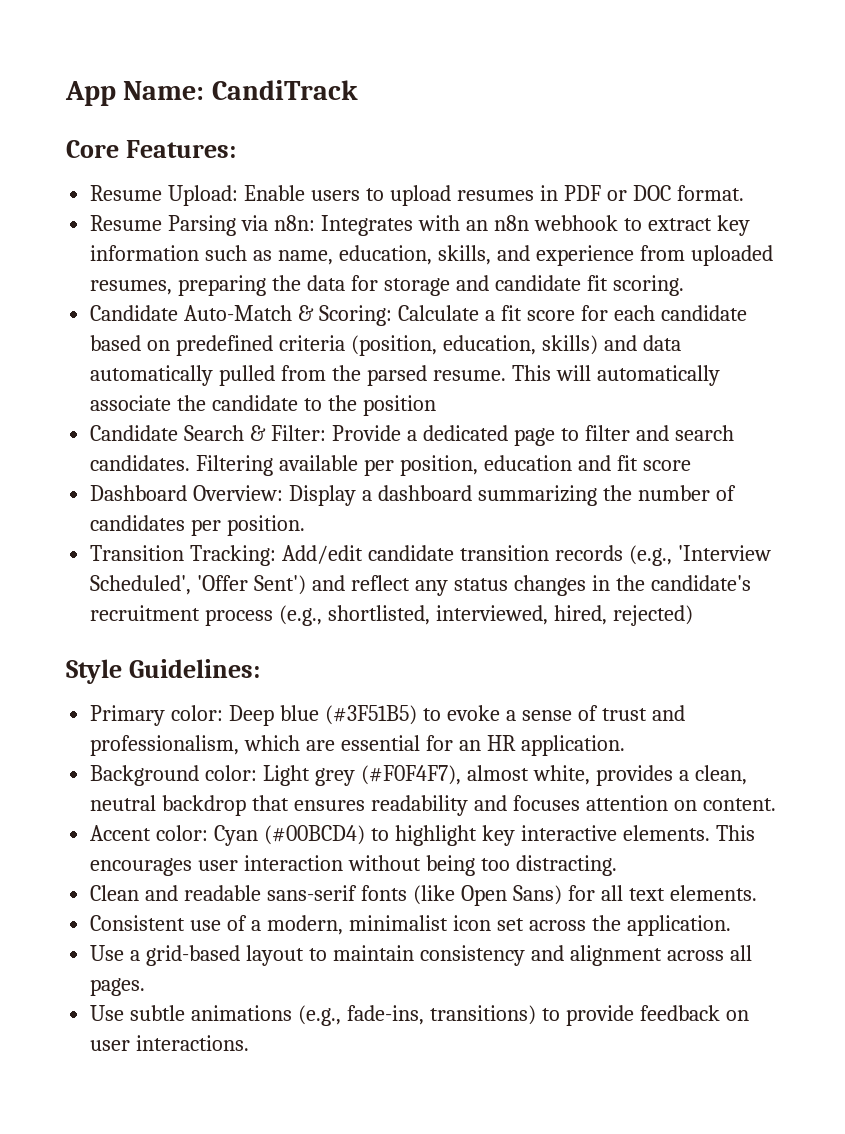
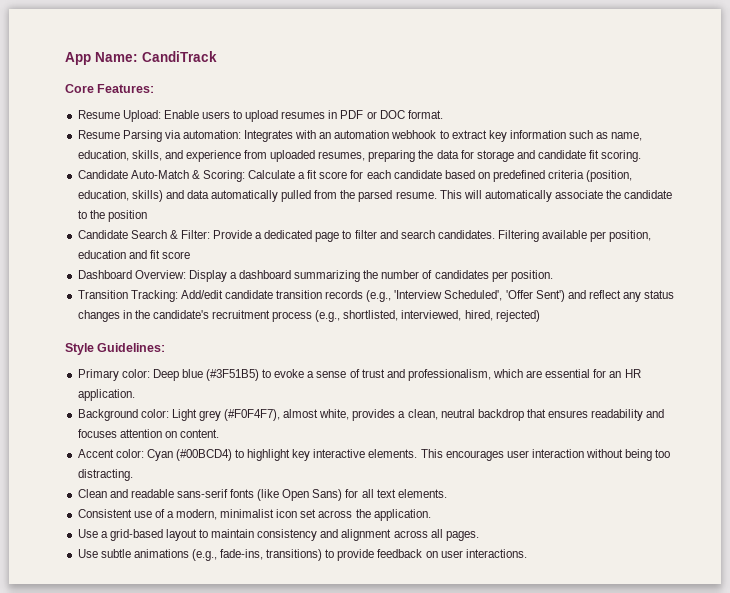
[274,215,316,231] n8n: -> [182,130,241,139] automation:
[493,215,529,231] n8n -> [334,130,390,139] automation

